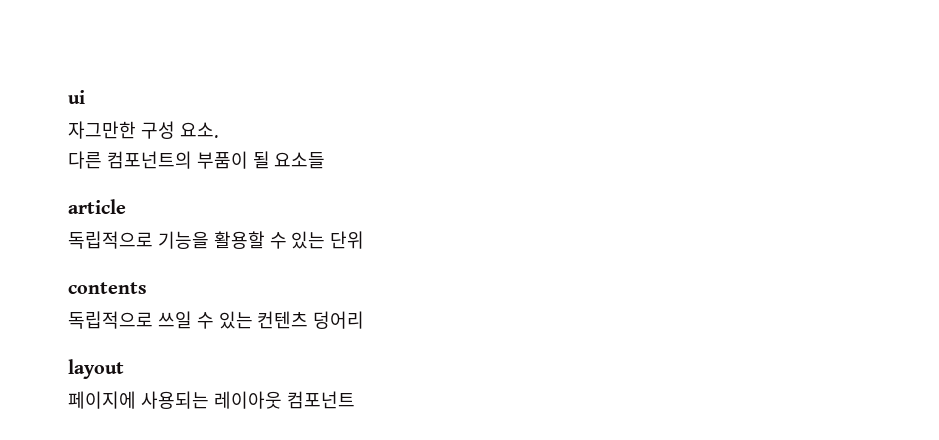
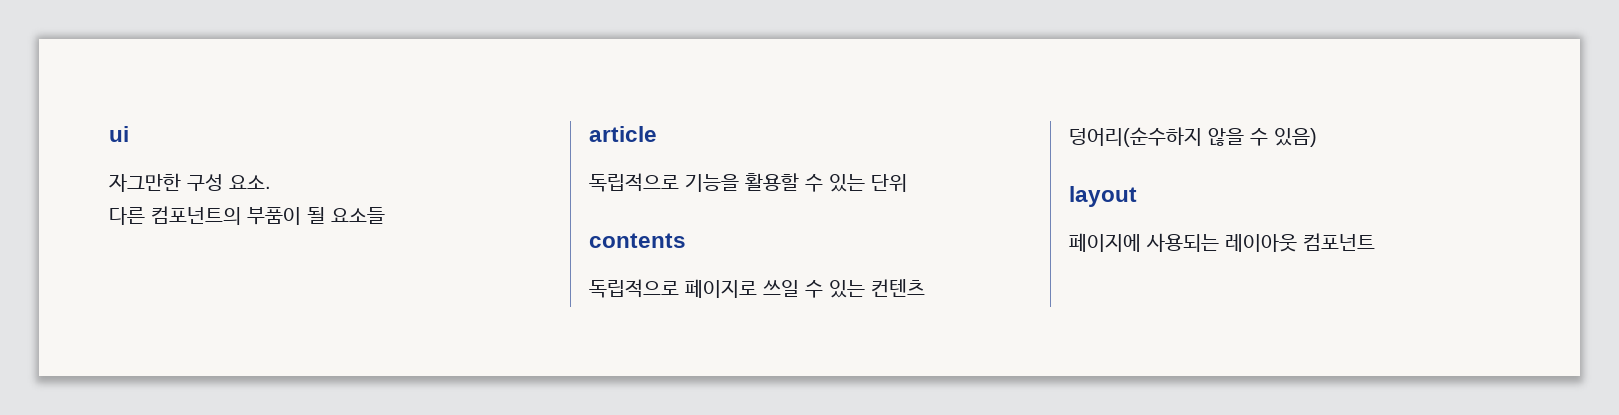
(153, 320) none -> [685,279,757,298] 페이지로
[313,311,365,329] 덩어리 -> [1069,127,1317,147] 덩어리(순수하지 않을 수 있음)

